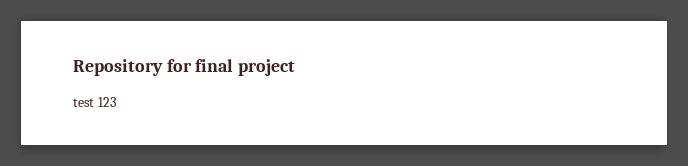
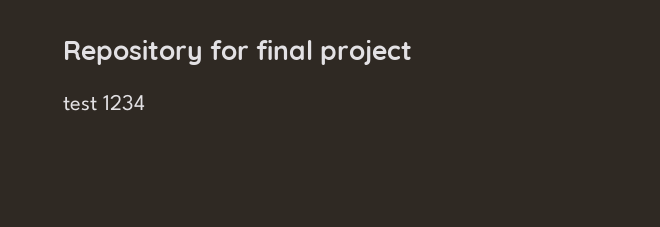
[97,97,116,107] 123 -> [103,94,146,111] 1234

